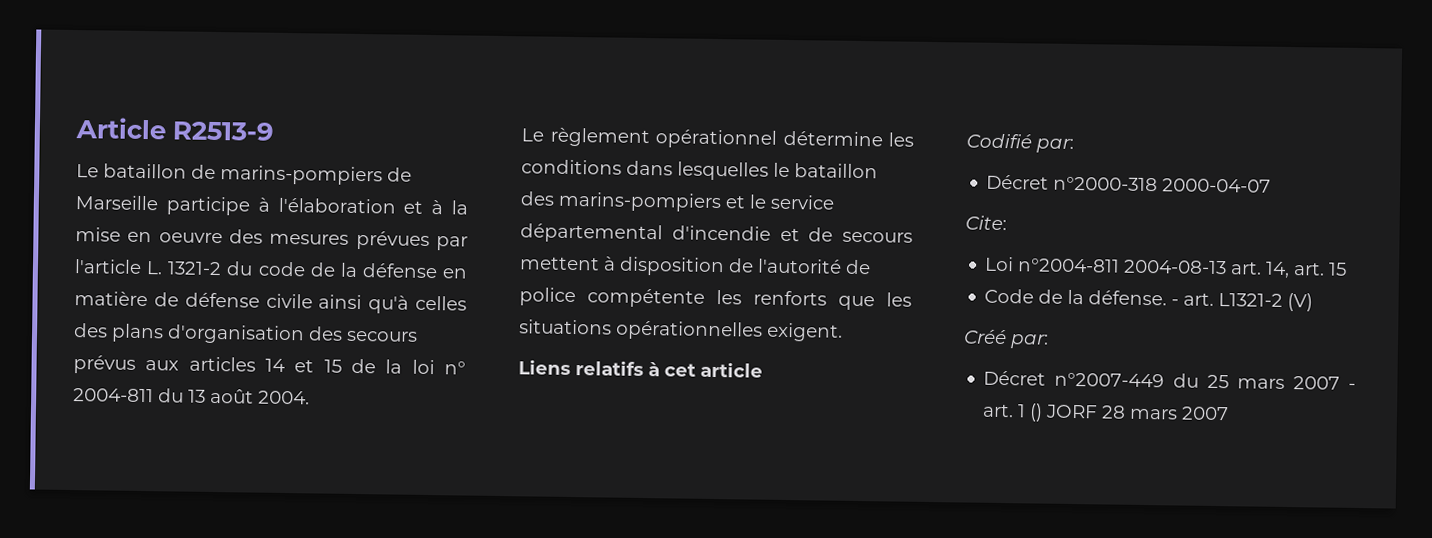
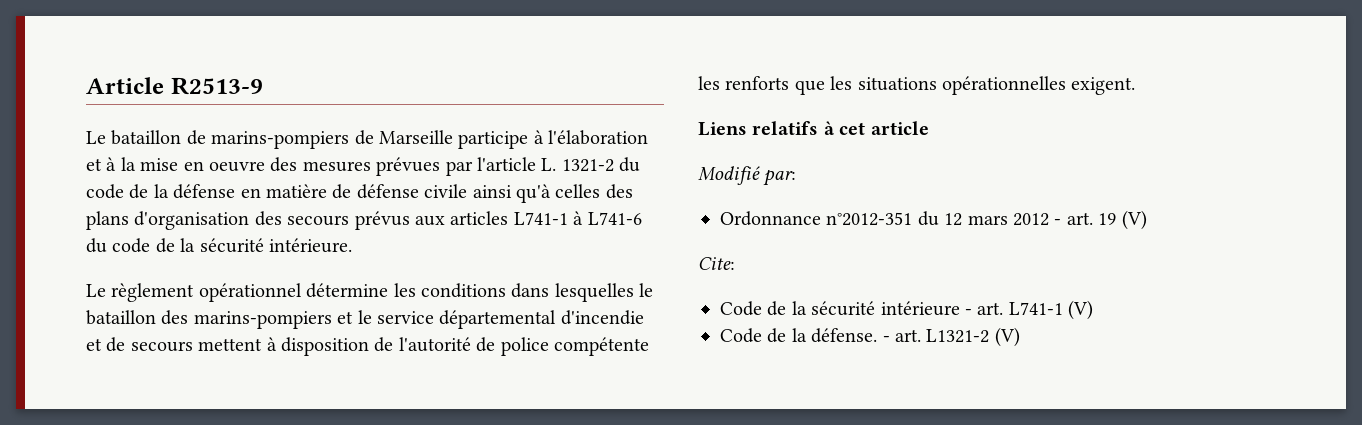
[265,358,466,375] [73,388,310,405] 14 et 15 de la loi n° 2004-811 du 13 août 2004. -> [513,211,642,225] [86,238,352,253] L741-1 à L741-6 du code de la sécurité intérieure.
[966,133,1074,153] [986,174,1272,193] [965,215,1007,231] [985,256,1348,279] Codifié par: // Décret n°2000-318 2000-04-07 // Cite: // Loi n°2004-811 2004-08-13 art. 14, art. 15 -> [698,166,797,186] [720,210,1147,230] [698,257,735,270] [720,300,1094,320] Modifié par: // Ordonnance n°2012-351 du 12 mars 2012 - art. 19 (V) // Cite: // Code de la sécurité intérieure - art. L741-1 (V)
[963,329,1049,349] [983,370,1356,390] [982,403,1230,422] // Créé par: // Décret n°2007-449 du 25 mars 2007 - art. 1 () JORF 28 mars 2007 -> (1020, 337) none

